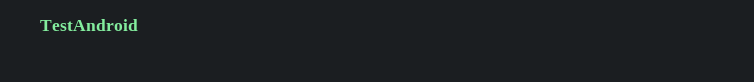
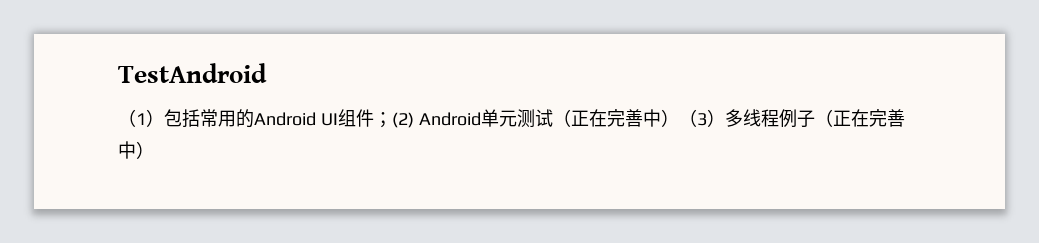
(138, 25) none -> [118,109,905,128] [118,141,154,159] // （1）包括常用的Android UI组件；(2) Android单元测试（正在完善中）（3）多线程例子（正在完善中）

